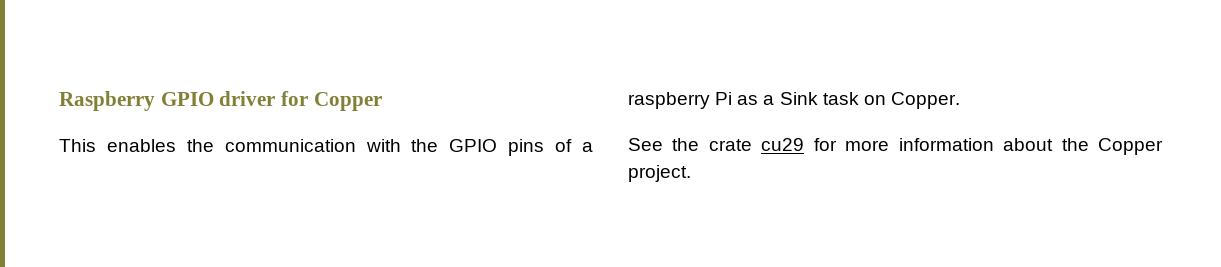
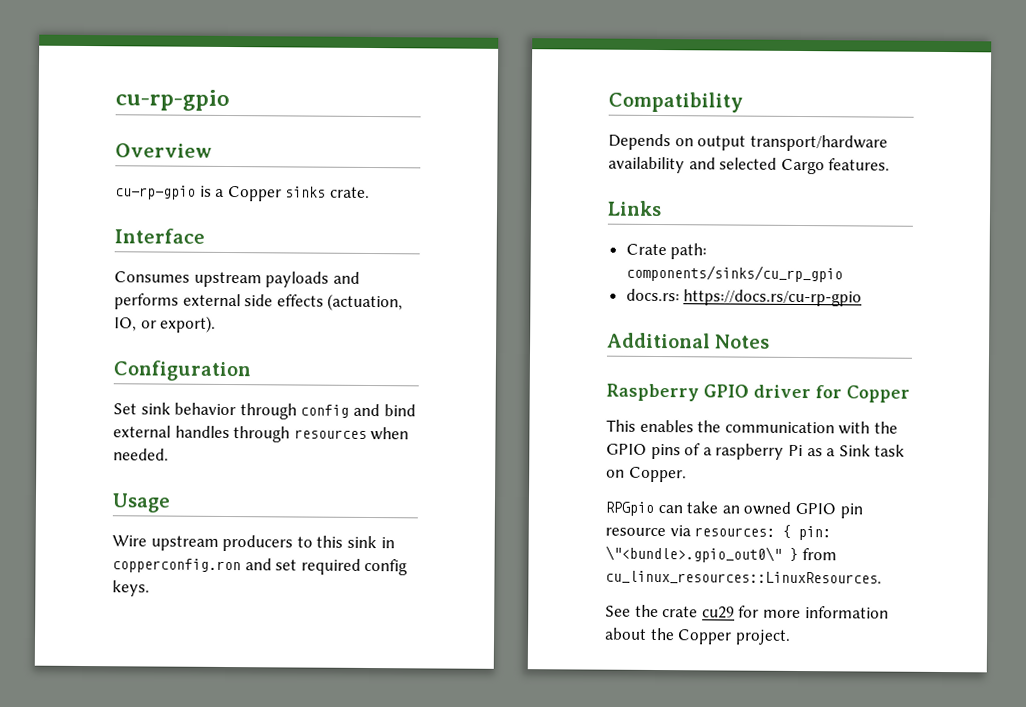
(59, 101) none -> [115,89,230,112] [115,143,212,158] [115,185,370,202] [114,228,205,244] [114,271,360,288] [114,293,404,312] [114,315,217,333] [113,360,251,382] [113,402,416,420] [113,425,410,443] [113,448,169,461] [112,493,171,513] [112,534,395,552] [112,558,409,576] [112,580,150,597] [608,91,743,113] [608,133,888,152] [608,156,891,175] [607,200,662,217] [625,243,708,260] [625,264,843,283] [625,288,863,307] [607,332,771,349] cu-rp-gpio // Overview // cu-rp-gpio is a Copper sinks crate. // Interface // Consumes upstream payloads and performs external side effects (actuation, IO, or export). // Configuration // Set sink behavior through config and bind external handles through resources when needed. // Usage // Wire upstream producers to this sink in copperconfig.ron and set required config keys. // Compatibility // Depends on output transport/hardware availability and selected Cargo features. // Links // Crate path: components/sinks/cu_rp_gpio // docs.rs: https://docs.rs/cu-rp-gpio // Additional Notes //
(960, 100) none -> [605,501,863,519] [605,524,832,541] [605,545,837,563] [605,570,882,585] // RPGpio can take an owned GPIO pin resource via resources: { pin: \"<bundle>.gpio_out0\" } from cu_linux_resources::LinuxResources.

